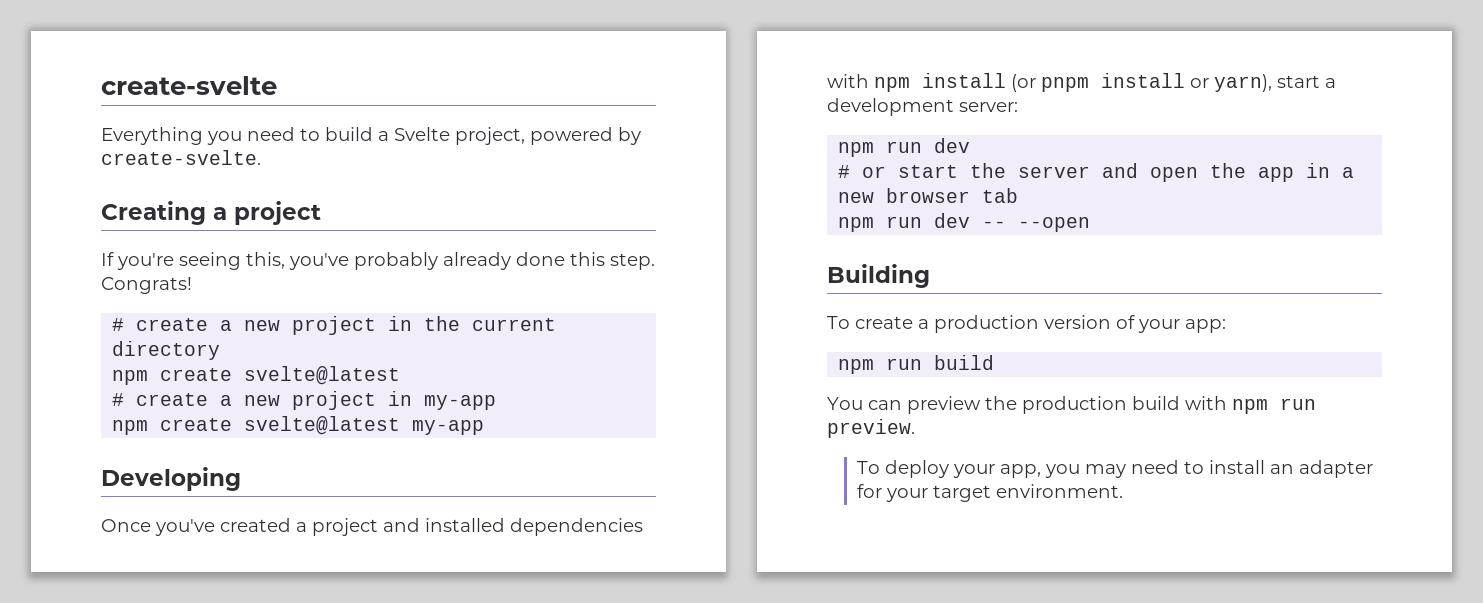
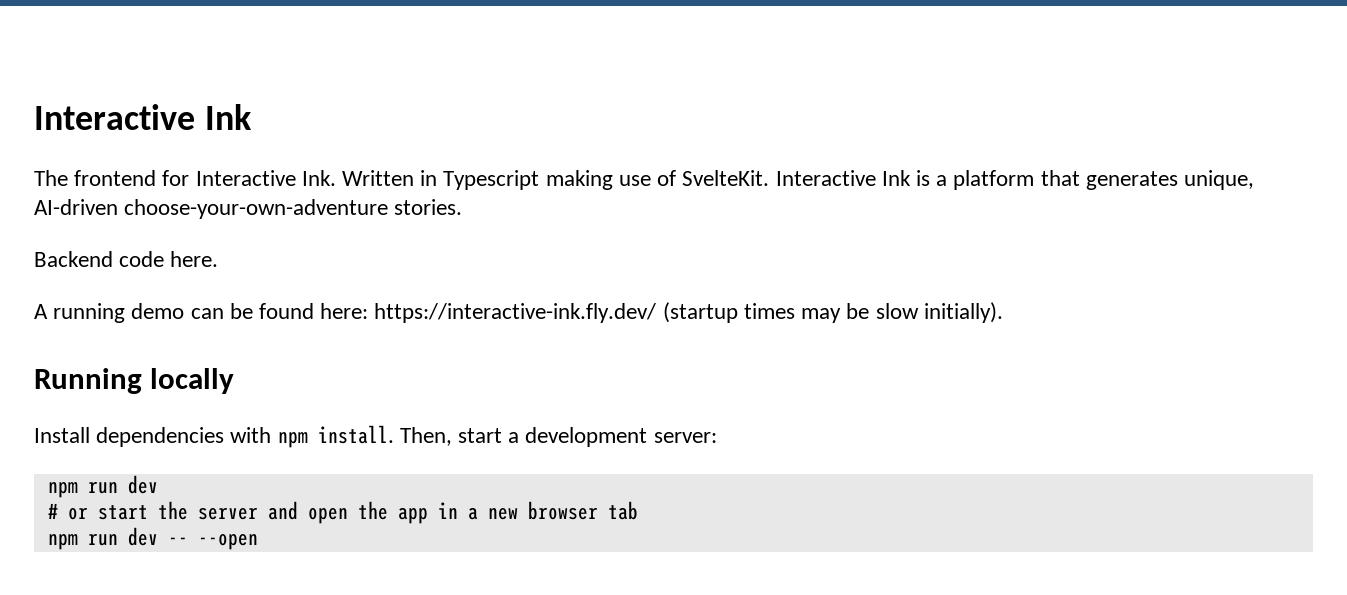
[101,76,277,95] [101,127,641,145] [101,150,261,165] [101,201,321,225] [101,252,655,270] [101,277,192,294] [112,316,557,335] [112,341,221,360] [112,366,401,385] [112,391,497,410] [112,416,485,435] [101,467,241,491] [101,518,643,536] [827,73,1272,92] create-svelte // Everything you need to build a Svelte project, powered by create-svelte. // Creating a project // If you're seeing this, you've probably already done this step. Congrats! // # create a new project in the current directory // npm create svelte@latest // # create a new project in my-app // npm create svelte@latest my-app // Developing // Once you've created a project and installed dependencies with npm install (or pnpm install or yarn), -> [34,104,252,130] [34,170,1254,190] [34,199,463,219] [34,251,219,267] [34,302,1003,323] [34,368,235,394] [34,425,452,448] Interactive Ink // The frontend for Interactive Ink. Written in Typescript making use of SvelteKit. Interactive Ink is a platform that generates unique, AI-driven choose-your-own-adventure stories. // Backend code here. // A running demo can be found here: https://interactive-ink.fly.dev/ (startup times may be slow initially). // Running locally // Install dependencies with npm install. Then,
[827,264,930,288] [827,315,1226,333] [838,355,995,374] [827,396,1316,414] [827,419,915,438] [857,460,1374,478] [857,484,1124,502] // Building // To create a production version of your app: // npm run build // You can preview the production build with npm run preview. // To deploy your app, you may need to install an adapter for your target environment. -> (258, 541) none

